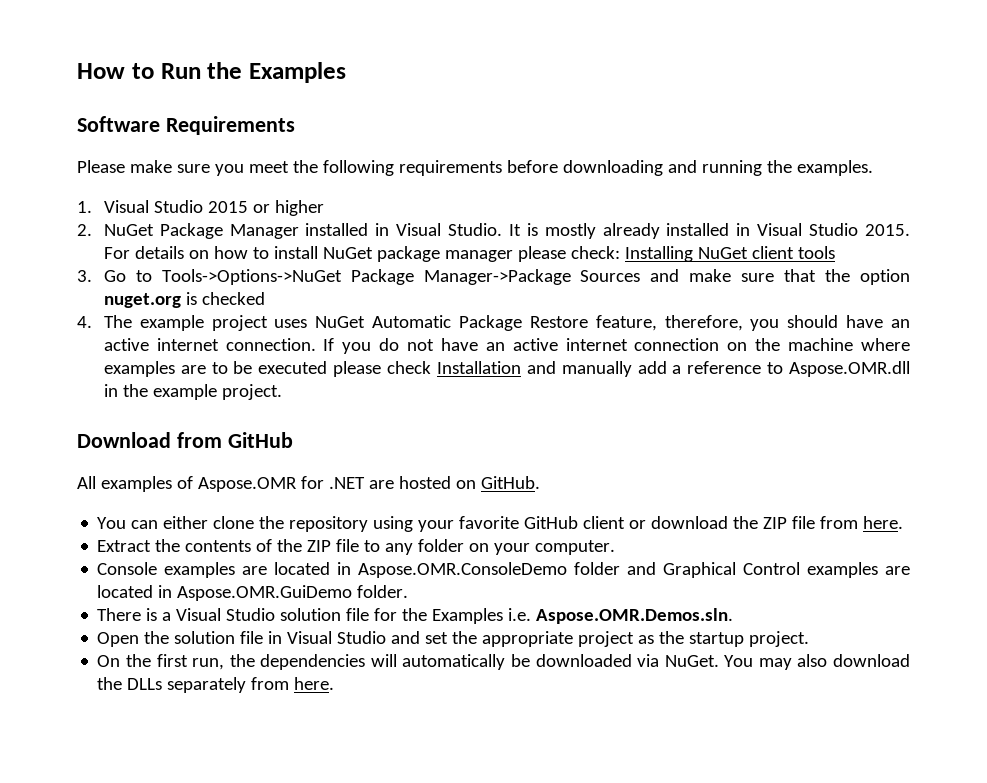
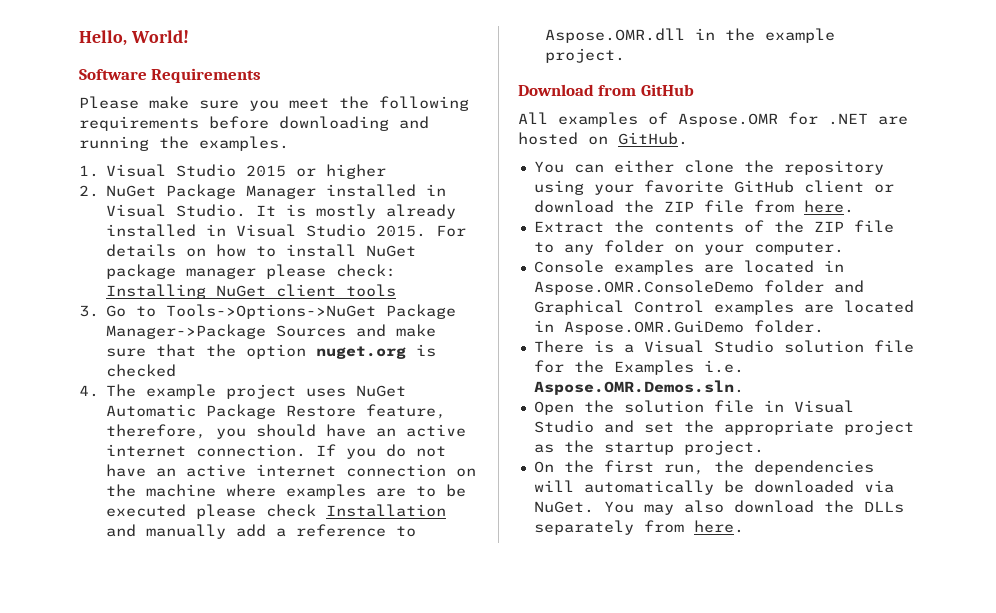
[77,62,346,83] How to Run the Examples -> [79,30,189,46] Hello, World!

